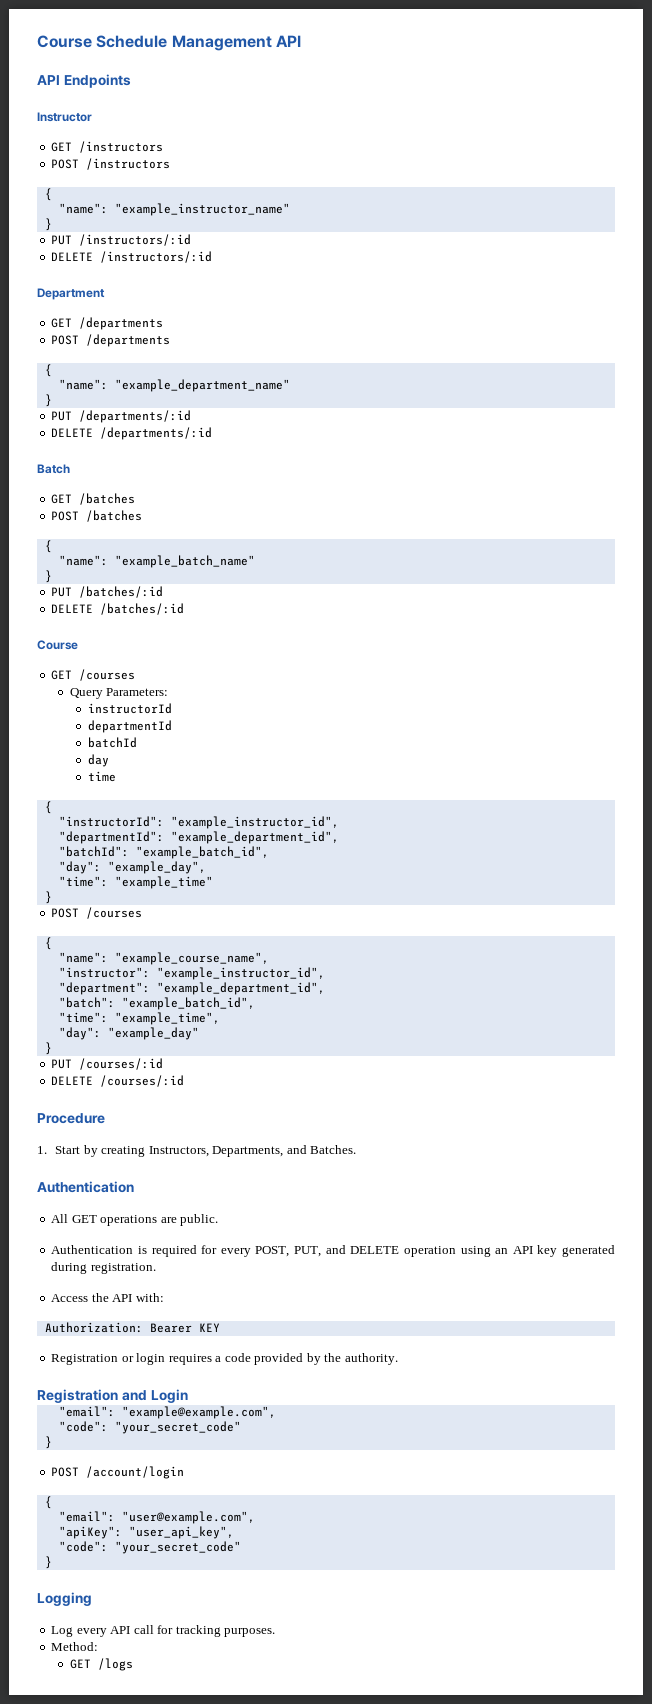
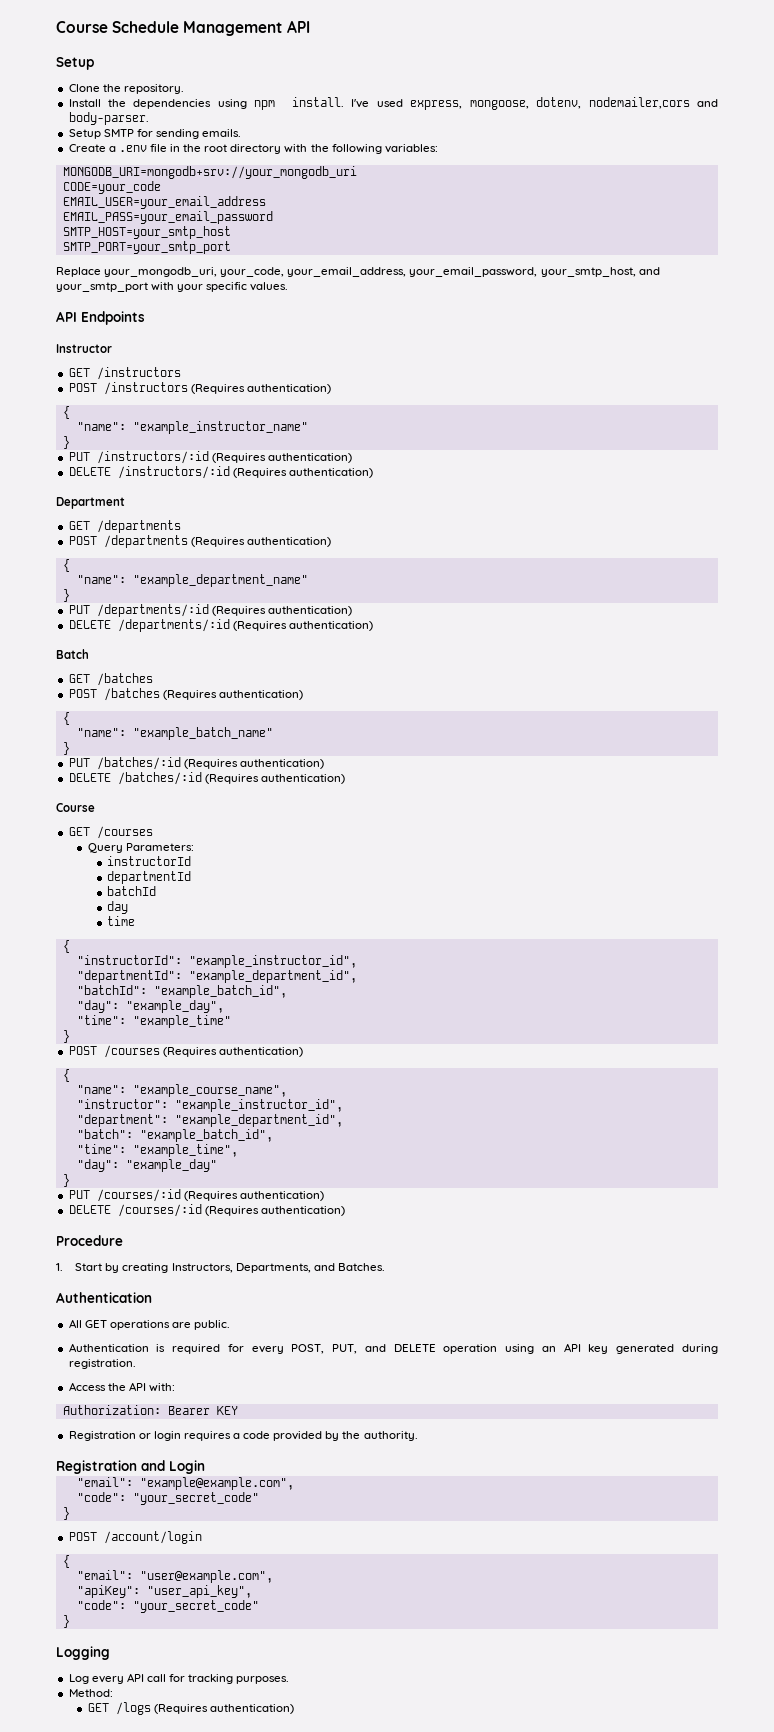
(301, 41) none -> [56,57,94,70] [68,84,184,94] [68,97,718,110] [68,112,149,125] [68,129,242,139] [68,144,438,154] [62,166,357,179] [62,181,161,194] [62,196,266,209] [62,211,273,224] [62,226,231,239] [62,241,231,254] [56,267,660,277] [56,282,289,292] // Setup // Clone the repository. // Install the dependencies using npm install. I've used express, mongoose, dotenv, nodemailer,cors and body-parser. // Setup SMTP for sending emails. // Create a .env file in the root directory with the following variables: // MONGODB_URI=mongodb+srv://your_mongodb_uri // CODE=your_code // EMAIL_USER=your_email_address // EMAIL_PASS=your_email_password // SMTP_HOST=your_smtp_host // SMTP_PORT=your_smtp_port // Replace your_mongodb_uri, your_code, your_email_address, your_email_password, your_smtp_host, and your_smtp_port with your specific values.
(171, 164) none -> [190,384,331,394] (Requires authentication)
(192, 240) none -> [211,453,352,463] (Requires authentication)
(213, 257) none -> [232,468,373,478] (Requires authentication)
(171, 340) none -> [190,537,331,547] (Requires authentication)
(192, 416) none -> [211,606,352,616] (Requires authentication)
(213, 433) none -> [232,621,373,631] (Requires authentication)
(143, 516) none -> [162,690,303,700] (Requires authentication)
(164, 592) none -> [183,759,324,769] (Requires authentication)
(185, 609) none -> [204,774,345,784] (Requires authentication)
(143, 913) none -> [162,1047,303,1057] (Requires authentication)
(164, 1064) none -> [183,1191,324,1201] (Requires authentication)
(185, 1081) none -> [204,1206,345,1216] (Requires authentication)
(133, 1664) none -> [153,1704,295,1714] (Requires authentication)

